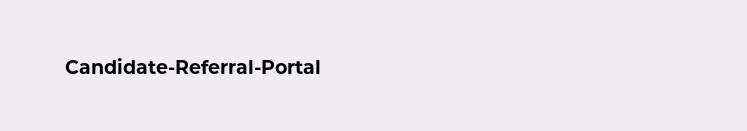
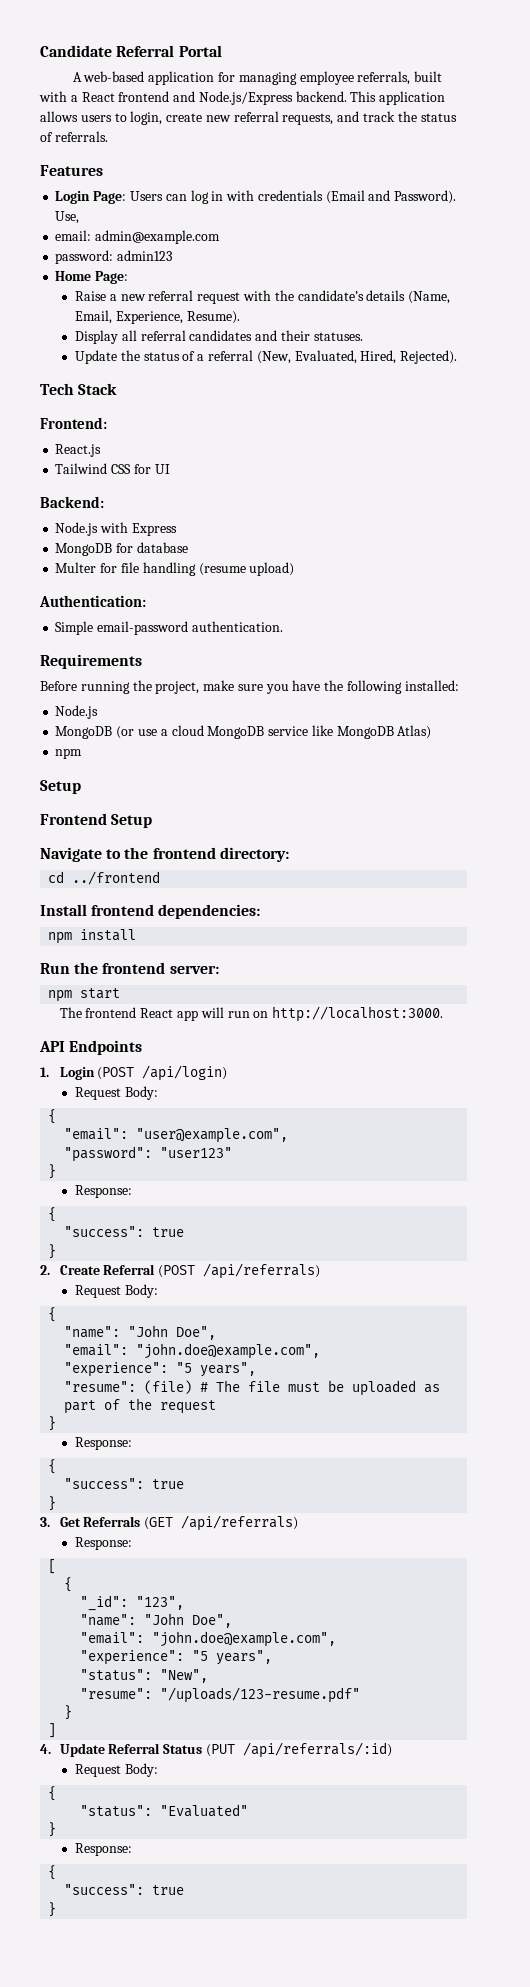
[65,58,321,74] Candidate-Referral-Portal -> [40,45,222,57] [72,71,443,85] [39,91,446,105] [40,111,457,125] [40,131,108,142] [40,165,103,176] [55,190,457,204] [55,211,80,224] [55,230,221,244] [55,250,173,264] [55,271,129,284] [75,290,451,304] [75,310,240,324] [75,330,363,344] [75,350,458,364] [40,383,118,395] [40,417,107,429] [55,444,102,457] [55,463,170,474] [40,496,104,508] [55,522,177,536] [55,542,188,556] [55,562,295,576] [39,595,146,607] [55,621,283,635] [40,654,142,669] [40,680,459,694] [55,705,99,719] [55,725,432,739] [55,748,83,759] [40,780,81,794] [40,813,153,828] [40,847,289,862] [48,871,161,885] [40,904,261,919] [48,929,137,944] [40,962,219,974] [48,988,121,1002] [59,1006,444,1022] [39,1040,143,1055] [40,1065,228,1081] [75,1086,158,1100] [48,1109,57,1124] [64,1128,289,1143] [64,1146,233,1162] [48,1164,57,1179] [75,1185,133,1198] [48,1207,57,1222] [64,1226,185,1237] [48,1244,57,1259] [40,1263,321,1279] [75,1284,158,1298] [48,1307,57,1322] [64,1325,217,1340] [64,1343,321,1359] [64,1362,257,1377] [64,1380,441,1396] [64,1398,217,1414] [48,1416,57,1431] [75,1437,133,1450] [48,1459,57,1474] [64,1478,185,1489] [48,1496,57,1511] [40,1515,299,1531] [75,1537,133,1550] [48,1559,57,1574] [64,1577,73,1592] [80,1595,185,1611] [80,1613,233,1628] [80,1631,337,1647] [80,1650,273,1665] [80,1669,209,1683] [80,1687,361,1703] [64,1705,73,1720] [48,1723,57,1738] [40,1742,393,1758] [75,1763,158,1777] [48,1786,57,1801] [80,1804,249,1817] [48,1822,57,1837] [75,1843,133,1856] [48,1865,57,1880] [64,1884,185,1895] [48,1902,57,1917] Candidate Referral Portal // A web-based application for managing employee referrals, built with a React frontend and Node.js/Express backend. This application allows users to login, create new referral requests, and track the status of referrals. // Features // Login Page: Users can log in with credentials (Email and Password). Use, // email: admin@example.com // password: admin123 // Home Page: // Raise a new referral request with the candidate’s details (Name, Email, Experience, Resume). // Display all referral candidates and their statuses. // Update the status of a referral (New, Evaluated, Hired, Rejected). // Tech Stack // Frontend: // React.js // Tailwind CSS for UI // Backend: // Node.js with Express // MongoDB for database // Multer for file handling (resume upload) // Authentication: // Simple email-password authentication. // Requirements // Before running the project, make sure you have the following installed: // Node.js // MongoDB (or use a cloud MongoDB service like MongoDB Atlas) // npm // Setup // Frontend Setup // Navigate to the frontend directory: // cd ../frontend // Install frontend dependencies: // npm install // Run the frontend server: // npm start // The frontend React app will run on http://localhost:3000. // API Endpoints // 1. Login (POST /api/login) // Request Body: // { // "email": "user@example.com", // "password": "user123" // } // Response: // { // "success": true // } // 2. Create Referral (POST /api/referrals) // Request Body: // { // "name": "John Doe", // "email": "john.doe@example.com", // "experience": "5 years", // "resume": (file) # The file must be uploaded as part of the request // } // Response: // { // "success": true // } // 3. Get Referrals (GET /api/referrals) // Response: // [ // { // "_id": "123", // "name": "John Doe", // "email": "john.doe@example.com", // "experience": "5 years", // "status": "New", // "resume": "/uploads/123-resume.pdf" // } // ] // 4. Update Referral Status (PUT /api/referrals/:id) // Request Body: // { // "status": "Evaluated" // } // Response: // { // "success": true // }

